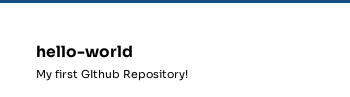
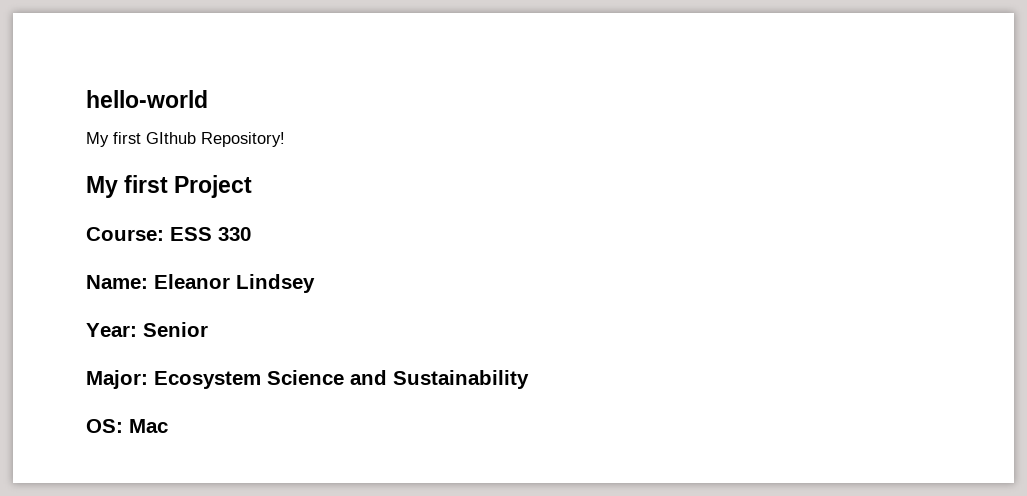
(188, 75) none -> [86,175,253,198] [86,227,251,241] [86,274,315,293] [86,322,208,337] [86,370,529,389] [86,419,168,433] // My first Project // Course: ESS 330 // Name: Eleanor Lindsey // Year: Senior // Major: Ecosystem Science and Sustainability // OS: Mac

